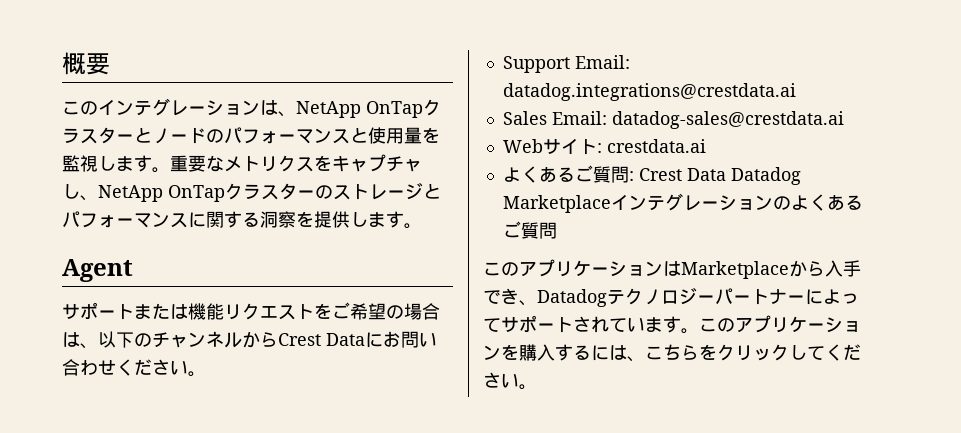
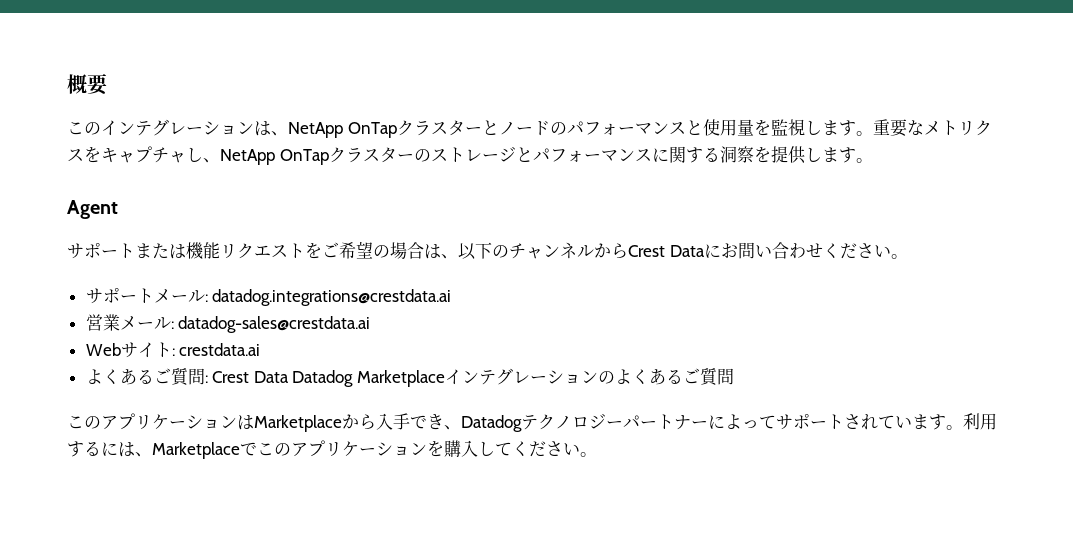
[502,55,630,73] [502,83,796,101] [502,111,607,125] Support Email: datadog.integrations@crestdata.ai // Sales Email: -> [85,288,452,306] [85,314,174,331] サポートメール: datadog.integrations@crestdata.ai // 営業メール:
(699, 331) none -> [963,413,997,430] [67,441,257,459] 利用するには、Marketplaceで
[555,344,789,362] するには、こちらをクリック -> (478, 448) none

